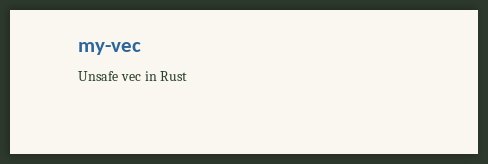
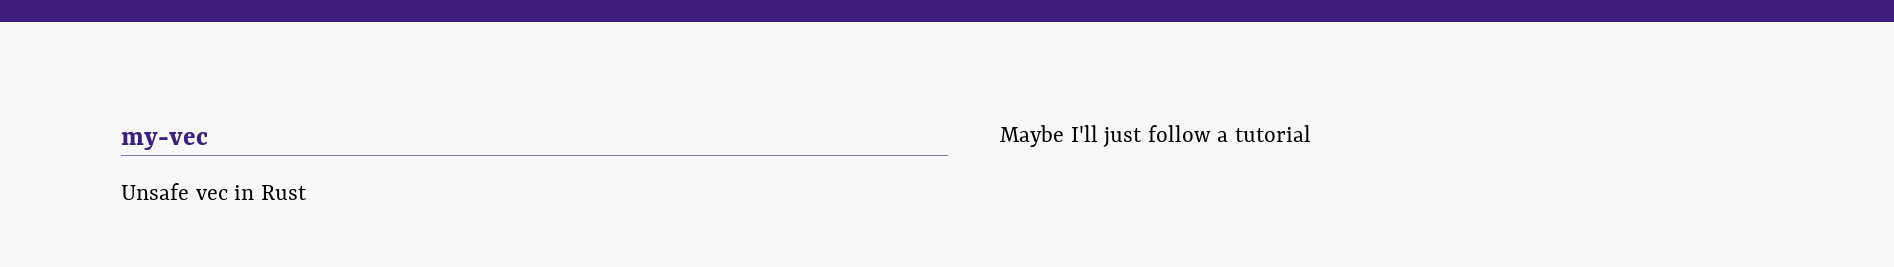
(188, 76) none -> [1000,125,1312,147] // Maybe I'll just follow a tutorial

